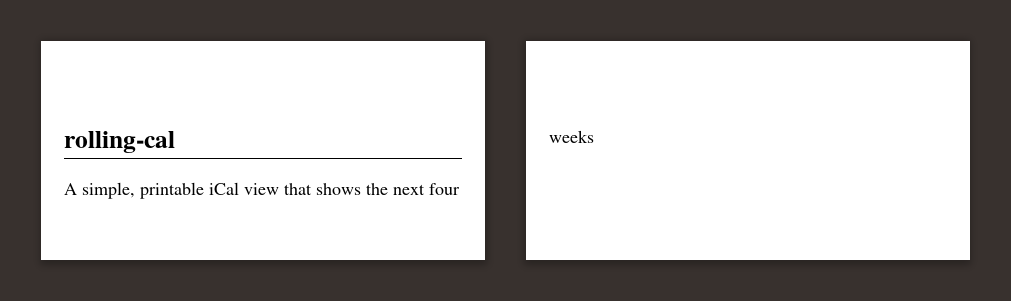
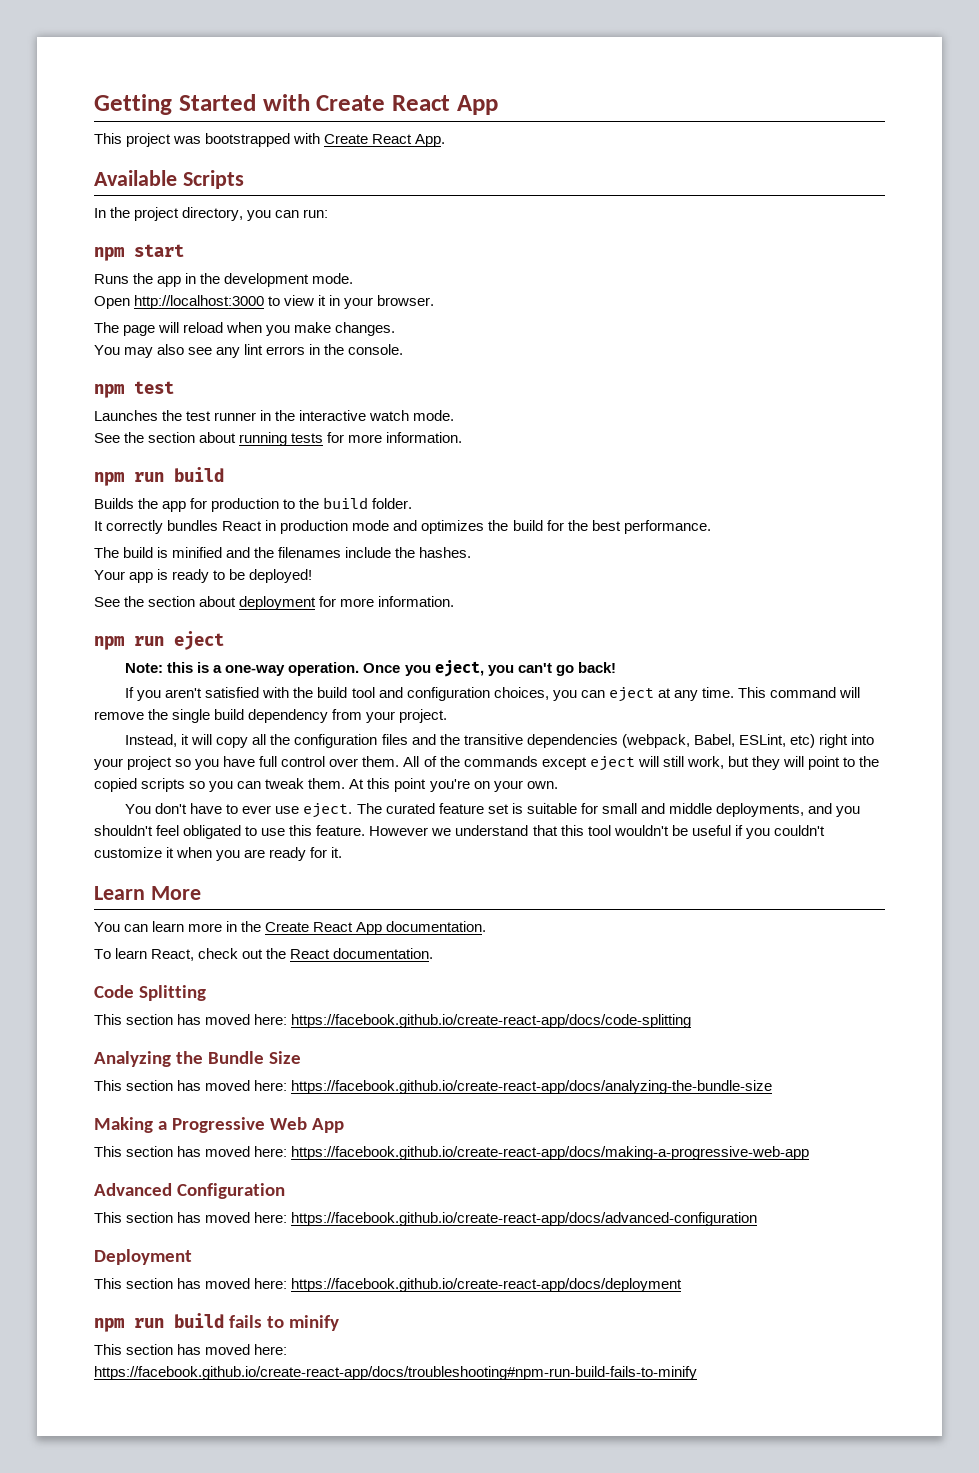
[64,131,175,153] [64,182,460,199] [549,130,594,143] rolling-cal // A simple, printable iCal view that shows the next four weeks -> [94,94,498,115] [94,133,446,147] [94,170,244,189] [94,207,329,221] [94,244,184,261] [94,273,354,287] [94,295,435,309] [94,322,396,336] [94,344,404,358] [94,381,174,398] [94,410,455,421] [94,432,463,446] [94,467,224,486] [94,497,413,512] [94,520,711,534] [94,547,472,558] [94,569,313,583] [94,596,455,610] [94,631,224,650] [125,660,616,677] [125,687,861,702] [94,709,448,723] [125,734,874,748] [94,756,880,771] [94,778,558,792] [125,803,861,818] [94,825,825,839] [94,847,343,861] [94,886,201,900] [94,921,487,935] [94,948,434,961] [94,985,206,1001] [94,1014,692,1028] [94,1051,301,1067] [94,1080,773,1094] [94,1117,344,1133] [94,1146,810,1160] [94,1183,285,1199] [94,1212,758,1226] [94,1249,192,1265] [94,1278,683,1292] [94,1313,339,1332] [94,1344,288,1355] [94,1366,697,1380] Getting Started with Create React App // This project was bootstrapped with Create React App. // Available Scripts // In the project directory, you can run: // npm start // Runs the app in the development mode. // Open http://localhost:3000 to view it in your browser. // The page will reload when you make changes. // You may also see any lint errors in the console. // npm test // Launches the test runner in the interactive watch mode. // See the section about running tests for more information. // npm run build // Builds the app for production to the build folder. // It correctly bundles React in production mode and optimizes the build for the best performance. // The build is minified and the filenames include the hashes. // Your app is ready to be deployed! // See the section about deployment for more information. // npm run eject // Note: this is a one-way operation. Once you eject, you can't go back! // If you aren't satisfied with the build tool and configuration choices, you can eject at any time. This command will remove the single build dependency from your project. // Instead, it will copy all the configuration files and the transitive dependencies (webpack, Babel, ESLint, etc) right into your project so you have full control over them. All of the commands except eject will still work, but they will point to the copied scripts so you can tweak them. At this point you're on your own. // You don't have to ever use eject. The curated feature set is suitable for small and middle deployments, and you shouldn't feel obligated to use this feature. However we understand that this tool wouldn't be useful if you couldn't customize it when you are ready for it. // Learn More // You can learn more in the Create React App documentation. // To learn React, check out the React documentation. // Code Splitting // This section has moved here: https://facebook.github.io/create-react-app/docs/code-splitting // Analyzing the Bundle Size // This section has moved here: https://facebook.github.io/create-react-app/docs/analyzing-the-bundle-size // Making a Progressive Web App // This section has moved here: https://facebook.github.io/create-react-app/docs/making-a-progressive-web-app // Advanced Configuration // This section has moved here: https://facebook.github.io/create-react-app/docs/advanced-configuration // Deployment // This section has moved here: https://facebook.github.io/create-react-app/docs/deployment // npm run build fails to minify // This section has moved here: https://facebook.github.io/create-react-app/docs/troubleshooting#npm-run-build-fails-to-minify

